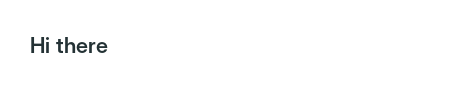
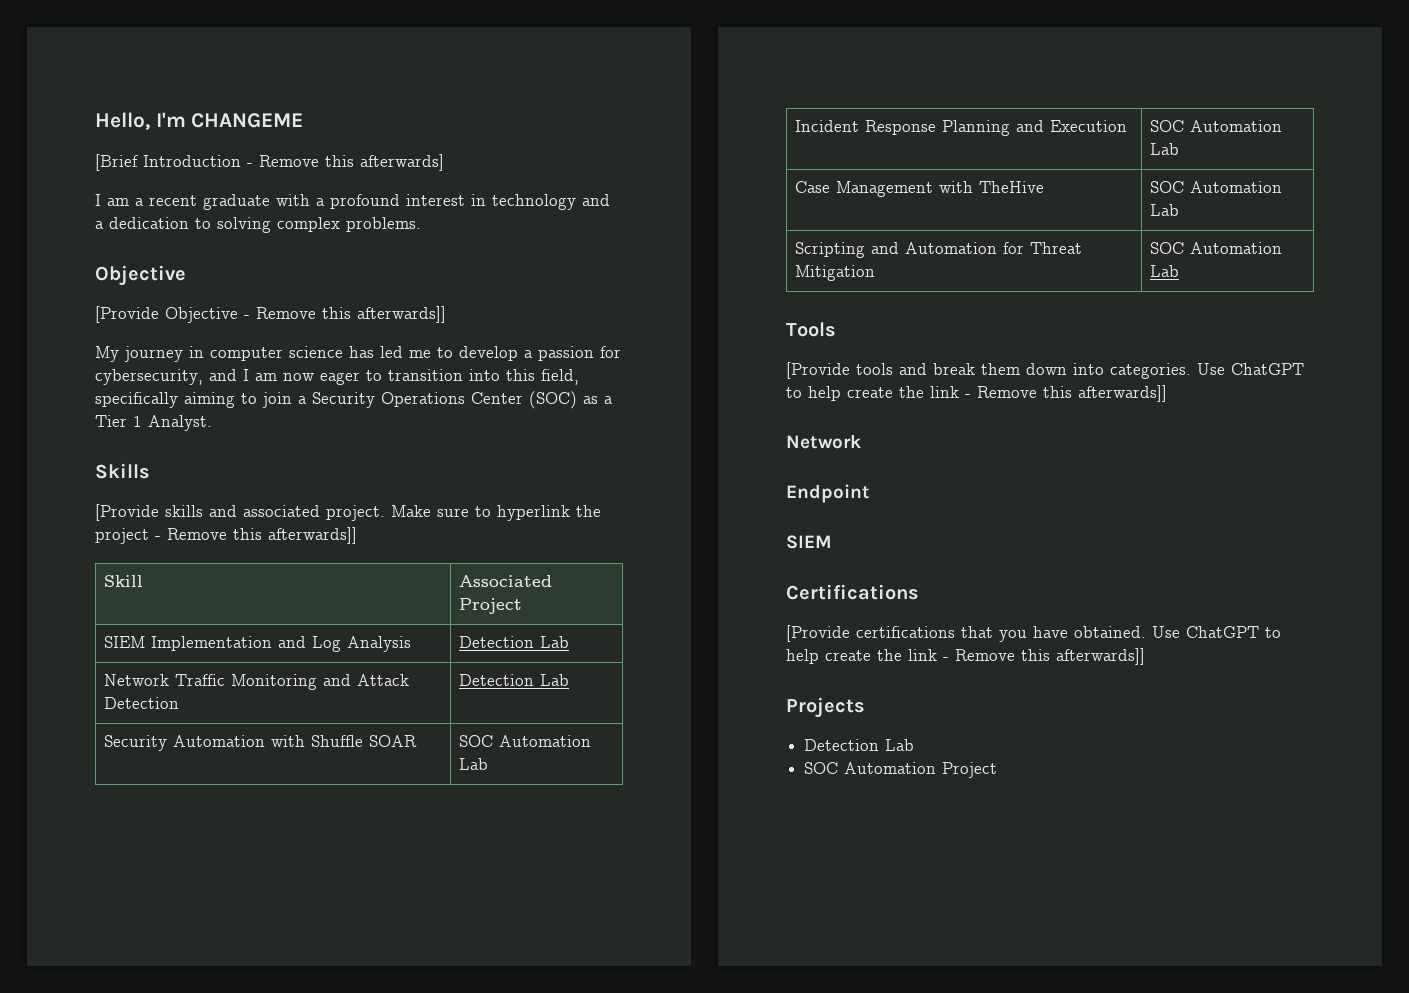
[30,37,108,53] Hi there -> [95,112,304,130] [95,154,444,171] [95,194,610,210] [95,217,421,233] [95,265,186,286] [95,306,446,323] [95,346,621,362] [95,369,579,385] [95,391,613,409] [95,415,212,431] [95,463,150,479] [95,504,601,521] [95,527,357,544] [103,575,143,587] [458,575,552,587] [458,598,522,614] [103,636,411,652] [458,636,569,648] [103,674,409,690] [103,697,179,709] [458,674,569,686] [103,735,417,751] [458,735,591,747] [458,758,488,770] [794,120,1127,136] [1149,120,1282,132] [1149,143,1179,155] [794,181,1044,197] [1149,181,1282,193] [1149,204,1179,216] [794,242,1082,258] [794,265,875,281] [1149,242,1282,254] [1149,265,1179,277] [786,322,836,337] [786,362,1304,379] [786,385,1167,402] [786,434,861,449] [786,484,870,503] [786,535,832,549] [786,584,919,600] [786,625,1281,642] [786,648,1145,665] [786,697,865,718] [804,739,915,751] [804,762,998,778] Hello, I'm CHANGEME // [Brief Introduction - Remove this afterwards] // I am a recent graduate with a profound interest in technology and a dedication to solving complex problems. // Objective // [Provide Objective - Remove this afterwards]] // My journey in computer science has led me to develop a passion for cybersecurity, and I am now eager to transition into this field, specifically aiming to join a Security Operations Center (SOC) as a Tier 1 Analyst. // Skills // [Provide skills and associated project. Make sure to hyperlink the project - Remove this afterwards]] // Skill | Associated Project // SIEM Implementation and Log Analysis | Detection Lab // Network Traffic Monitoring and Attack Detection | Detection Lab // Security Automation with Shuffle SOAR | SOC Automation Lab // Incident Response Planning and Execution | SOC Automation Lab // Case Management with TheHive | SOC Automation Lab // Scripting and Automation for Threat Mitigation | SOC Automation Lab // Tools // [Provide tools and break them down into categories. Use ChatGPT to help create the link - Remove this afterwards]] // Network // Endpoint // SIEM // Certifications // [Provide certifications that you have obtained. Use ChatGPT to help create the link - Remove this afterwards]] // Projects // Detection Lab // SOC Automation Project

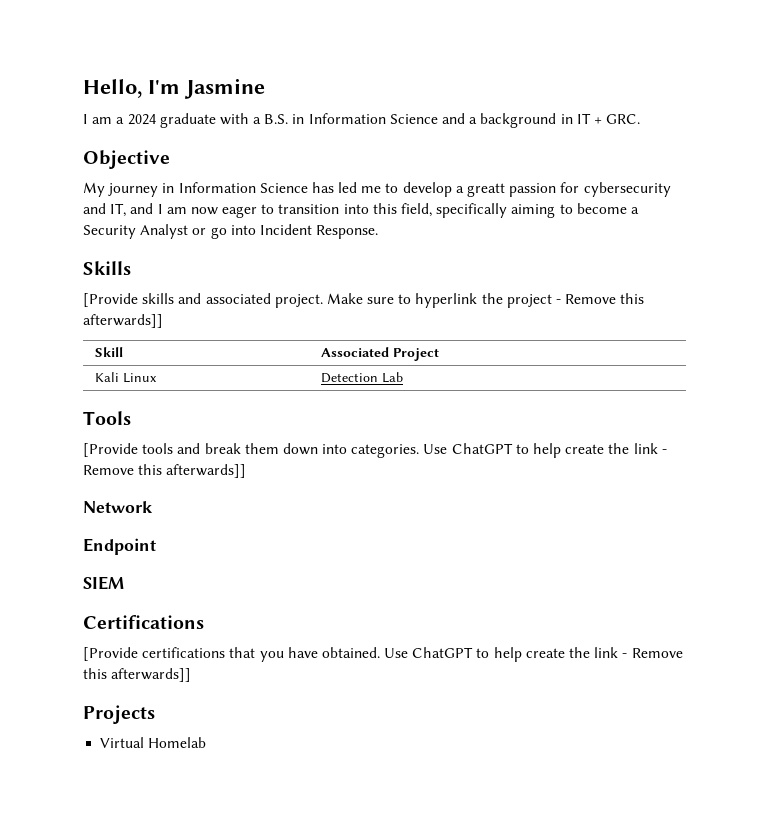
[191,113,304,128] [95,154,444,171] CHANGEME // [Brief Introduction - Remove this afterwards] -> [184,78,265,99] Jasmine
[149,195,197,206] recent -> [127,114,156,125] 2024
[330,194,610,210] [95,217,421,233] [95,265,186,286] [95,306,446,323] profound interest in technology and a dedication to solving complex problems. // Objective // [Provide Objective - Remove this afterwards]] -> [264,113,641,128] [83,150,170,169] B.S. in Information Science and a background in IT + GRC. // Objective
[210,346,343,361] computer science -> [178,182,308,193] Information Science
(533, 354) none -> [467,183,506,197] greatt
[95,369,203,385] cybersecurity, -> [583,182,671,197] [83,203,127,217] cybersecurity and IT,
[262,392,292,408] join -> [576,203,627,214] become
[381,391,613,409] [95,415,212,431] Operations Center (SOC) as a Tier 1 Analyst. -> [140,224,379,239] Analyst or go into Incident Response.
[103,636,411,652] [458,636,569,648] [103,674,409,690] [103,697,179,709] [458,674,569,686] [103,735,417,751] [458,735,591,747] [458,758,488,770] [794,120,1127,136] [1149,120,1282,132] [1149,143,1179,155] [794,181,1044,197] [1149,181,1282,193] [1149,204,1179,216] [794,242,1082,258] [794,265,875,281] [1149,242,1282,254] SIEM Implementation and Log Analysis | Detection Lab // Network Traffic Monitoring and Attack Detection | Detection Lab // Security Automation with Shuffle SOAR | SOC Automation Lab // Incident Response Planning and Execution | SOC Automation Lab // Case Management with TheHive | SOC Automation Lab // Scripting and Automation for Threat Mitigation | SOC Automation -> [95,372,158,383] [321,373,379,383] Kali Linux | Detection
[804,739,915,751] [804,762,998,778] Detection Lab // SOC Automation Project -> [100,737,207,748] Virtual Homelab

